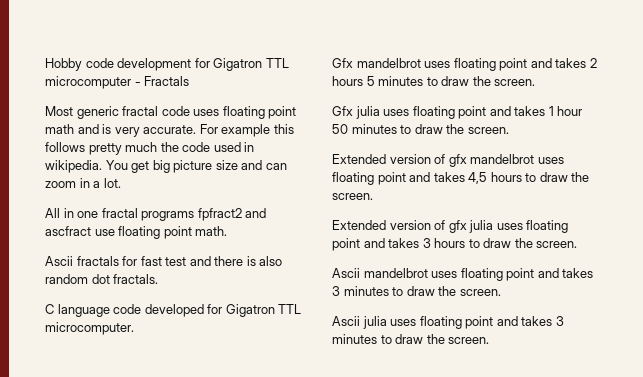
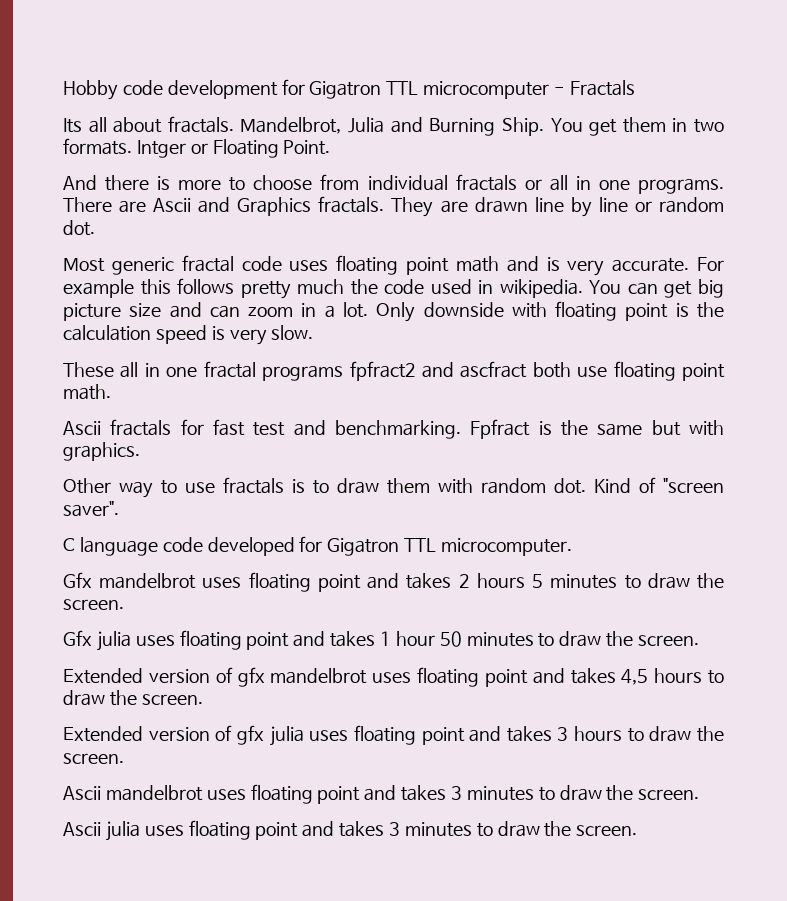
(190, 81) none -> [63,116,724,136] [63,138,331,158] [63,174,725,194] [63,196,725,217] [63,220,95,236] // Its all about fractals. Mandelbrot, Julia and Burning Ship. You get them in two formats. Intger or Floating Point. // And there is more to choose from individual fractals or all in one programs. There are Ascii and Graphics fractals. They are drawn line by line or random dot.
(128, 165) none -> [627,282,658,295] can
[45,208,60,218] // All -> [376,301,725,322] [63,325,314,345] [63,362,139,378] Only downside with floating point is the calculation speed is very slow. // These all
(91, 231) none -> [532,362,571,378] both
[214,256,283,266] [45,274,159,284] there is also random dot fractals. -> [334,419,724,439] [63,442,140,461] [63,477,724,498] [63,501,119,517] benchmarking. Fpfract is the same but with graphics. // Other way to use fractals is to draw them with random dot. Kind of "screen saver".

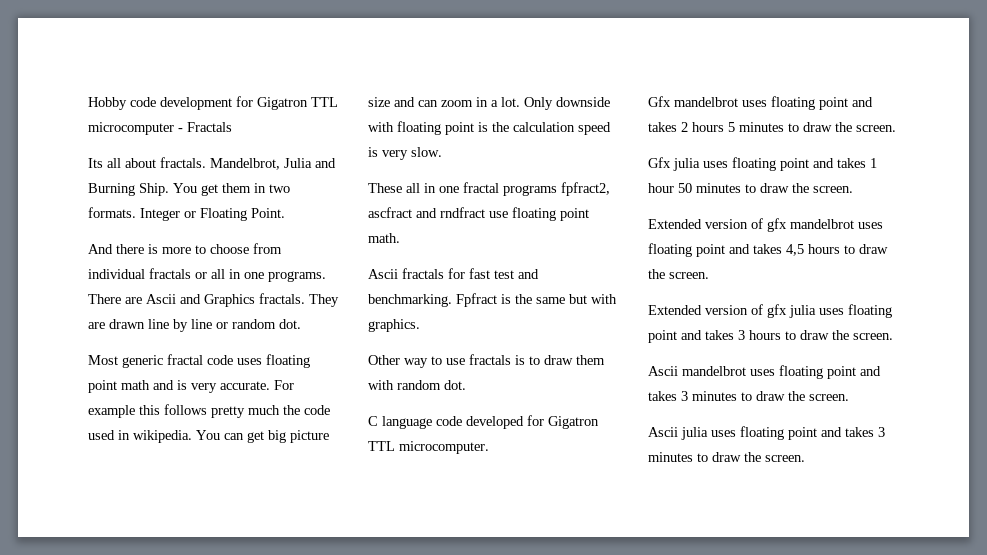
[136,140,186,158] Intger -> [140,208,180,221] Integer
[349,361,571,381] fpfract2 and ascfract both -> [561,182,610,196] [368,207,485,218] fpfract2, ascfract and rndfract
[593,477,724,493] [63,501,119,517] Kind of "screen saver". -> (466, 385) none

